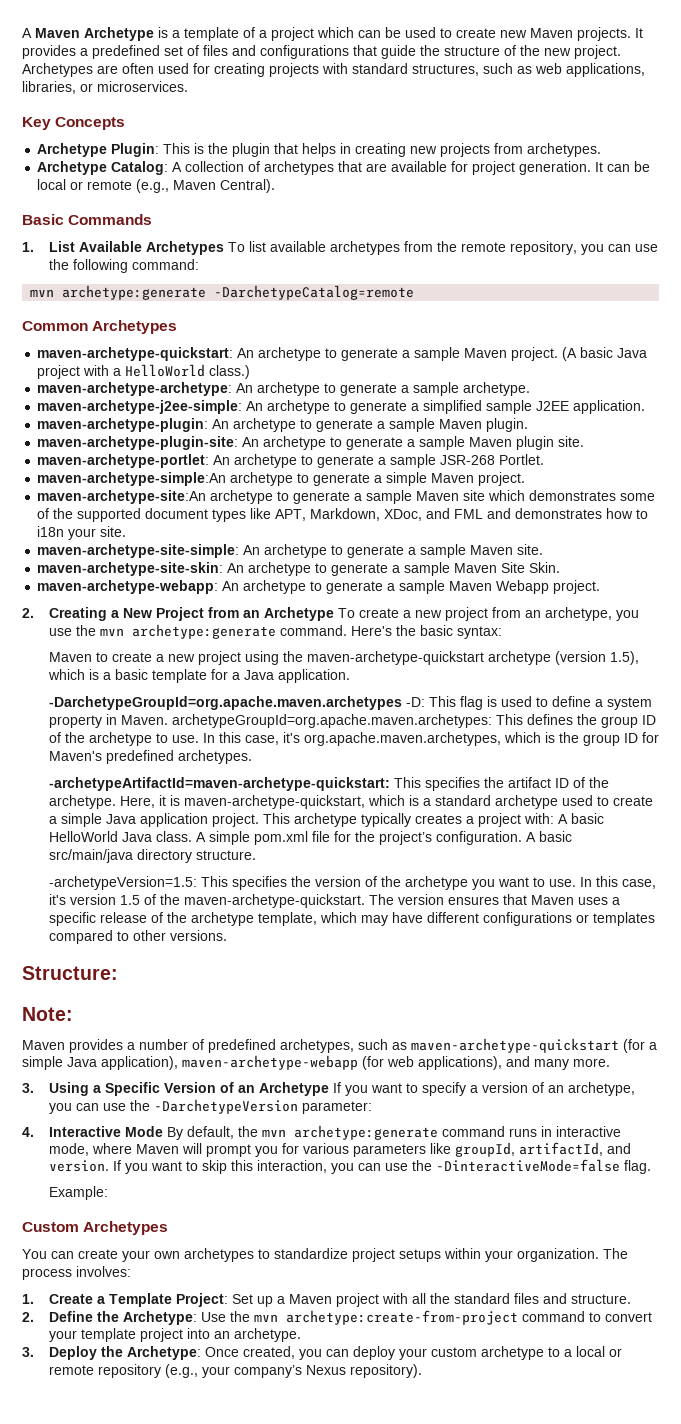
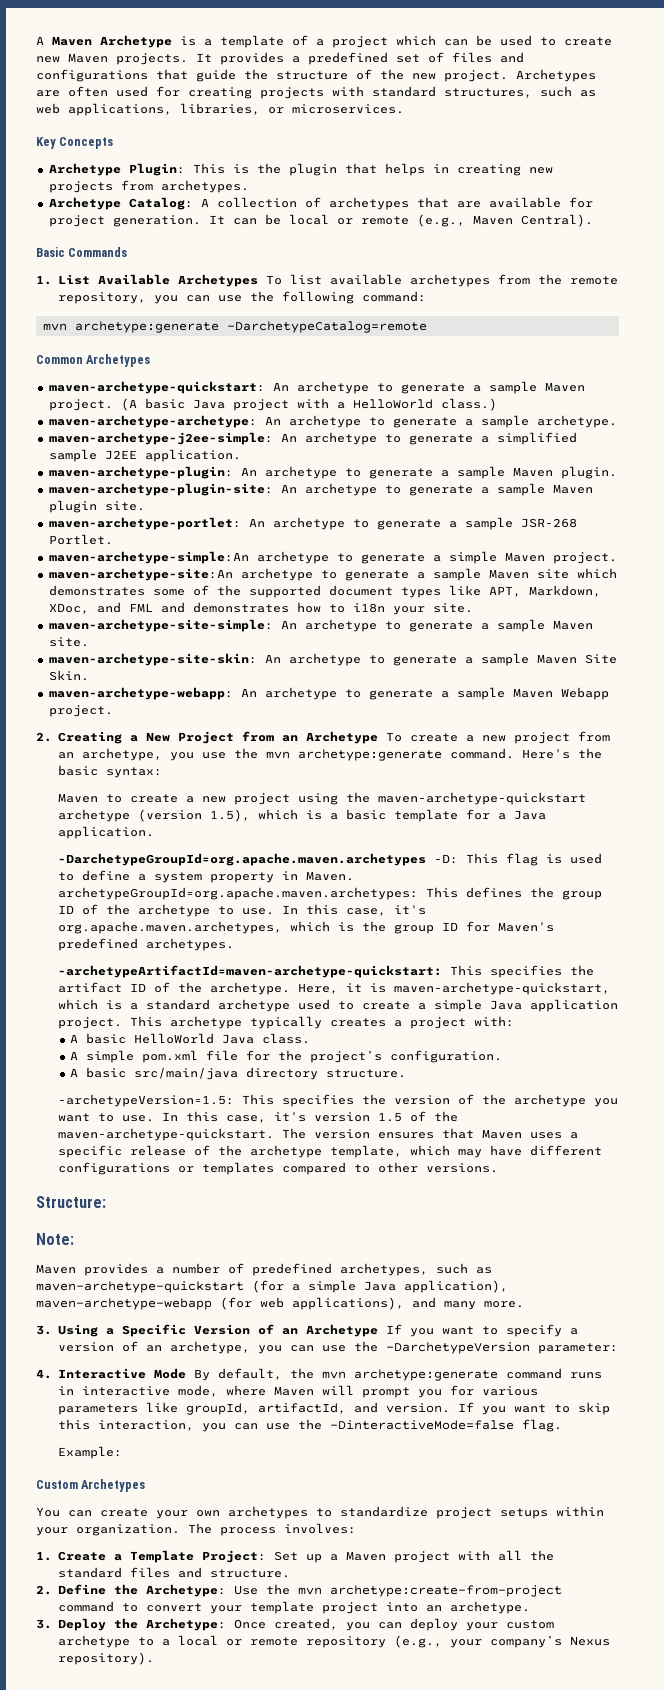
(554, 818) none -> (514, 1021) //
(192, 836) none -> (311, 1038) //
(522, 838) none -> (503, 1056) //

